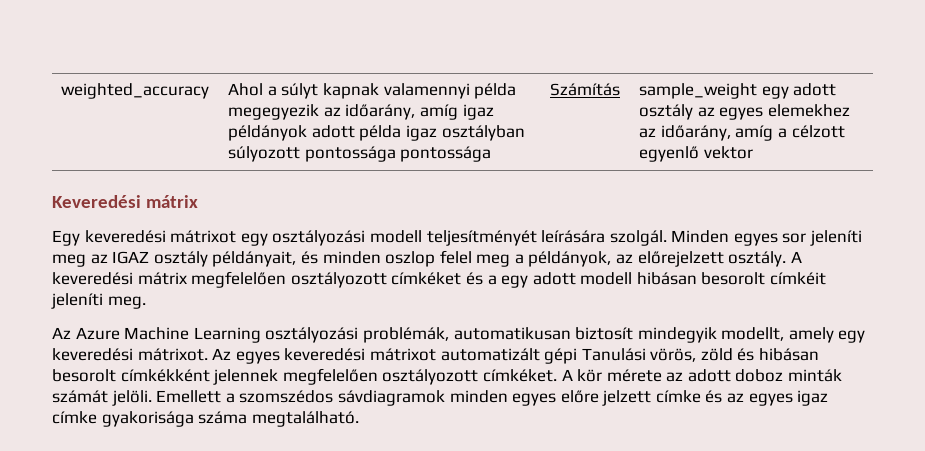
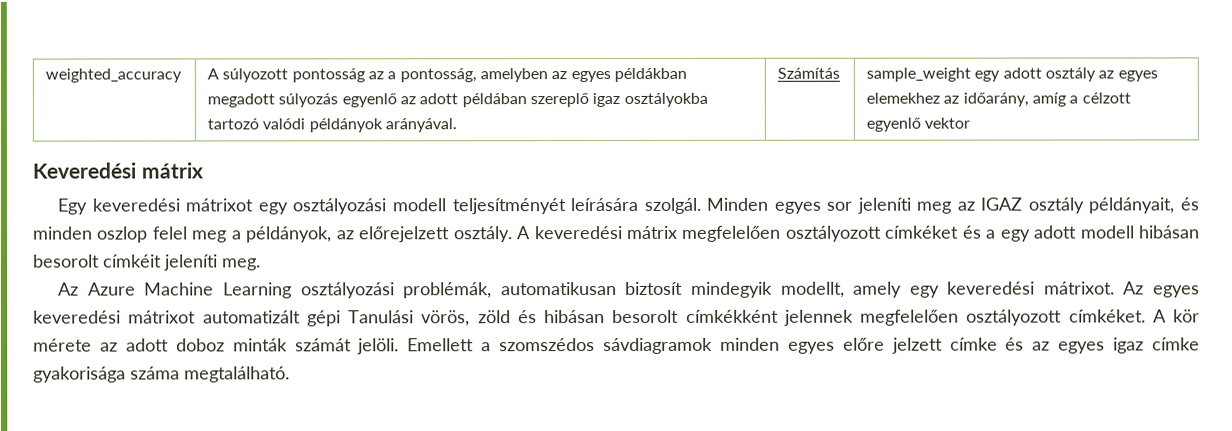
[228,83,517,99] [228,104,494,120] [228,125,525,141] [228,146,492,162] Ahol a súlyt kapnak valamennyi példa megegyezik az időarány, amíg igaz példányok adott példa igaz osztályban súlyozott pontossága pontossága -> [207,67,688,83] [207,92,708,108] [207,118,458,133] A súlyozott pontosság az a pontosság, amelyben az egyes példákban megadott súlyozás egyenlő az adott példában szereplő igaz osztályokba tartozó valódi példányok arányával.

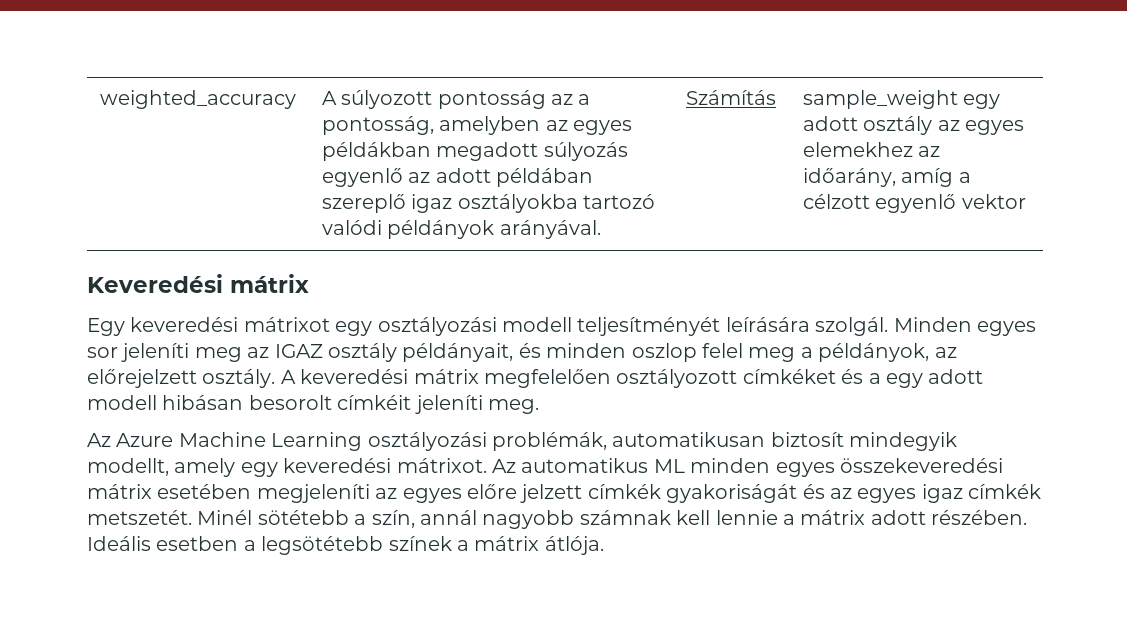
[1152,285,1200,298] [33,309,1200,327] [33,337,780,355] egyes keveredési mátrixot automatizált gépi Tanulási vörös, zöld és hibásan besorolt címkékként jelennek megfelelően osztályozott címkéket. A kör mérete az adott doboz minták számát jelöli. Emellett a szomszédos sávdiagramok minden -> [521,458,1003,477] [87,484,398,503] automatikus ML minden egyes összekeveredési mátrix esetében megjeleníti az
[949,337,998,351] címke -> [587,484,798,503] címkék gyakoriságát
[1152,337,1200,351] [33,366,290,383] címke gyakorisága száma megtalálható. -> [968,484,1042,499] [87,510,1028,529] [87,536,604,555] címkék metszetét. Minél sötétebb a szín, annál nagyobb számnak kell lennie a mátrix adott részében. Ideális esetben a legsötétebb színek a mátrix átlója.

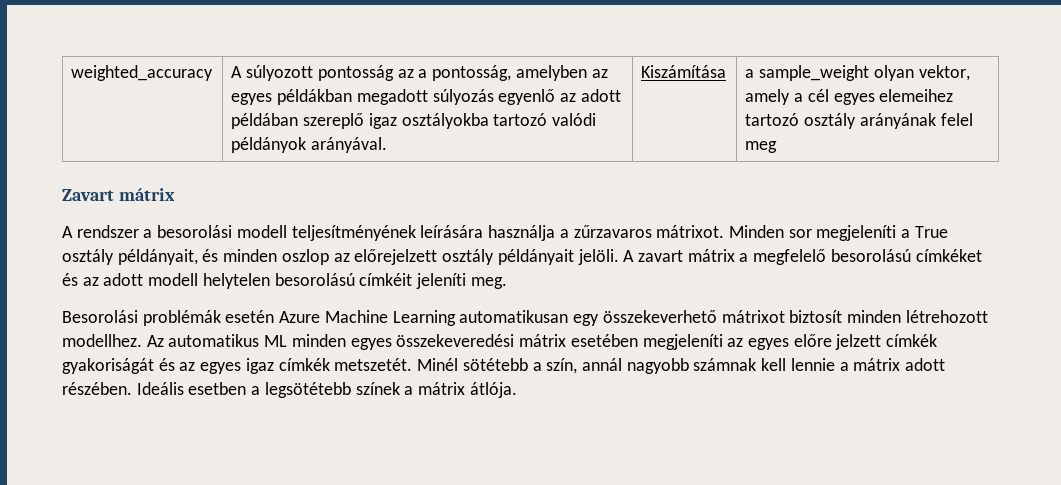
[685,90,776,105] [802,90,1001,109] [802,116,1024,135] [802,142,941,157] [802,168,971,187] [802,194,1026,213] [87,274,309,293] [87,317,1036,336] [87,343,323,362] Számítás | sample_weight egy adott osztály az egyes elemekhez az időarány, amíg a célzott egyenlő vektor // Keveredési mátrix // Egy keveredési mátrixot egy osztályozási modell teljesítményét leírására szolgál. Minden egyes sor jeleníti meg az IGAZ -> [641,65,727,78] [745,65,970,81] [745,89,954,105] [745,113,973,129] [745,141,778,153] [62,188,175,201] [62,225,948,241] Kiszámítása | a sample_weight olyan vektor, amely a cél egyes elemeihez tartozó osztály arányának felel meg // Zavart mátrix // A rendszer a besorolási modell teljesítményének leírására használja a zűrzavaros mátrixot. Minden sor megjeleníti a True
[701,343,957,362] [87,369,984,388] [87,395,539,414] [87,432,958,451] [87,458,487,477] felel meg a példányok, az előrejelzett osztály. A keveredési mátrix megfelelően osztályozott címkéket és a egy adott modell hibásan besorolt címkéit jeleníti meg. // Az Azure Machine Learning osztályozási problémák, automatikusan biztosít mindegyik modellt, amely egy keveredési mátrixot. -> [333,249,982,265] [62,273,507,289] [62,310,988,326] [62,334,142,347] az előrejelzett osztály példányait jelöli. A zavart mátrix a megfelelő besorolású címkéket és az adott modell helytelen besorolású címkéit jeleníti meg. // Besorolási problémák esetén Azure Machine Learning automatikusan egy összekeverhető mátrixot biztosít minden létrehozott modellhez.

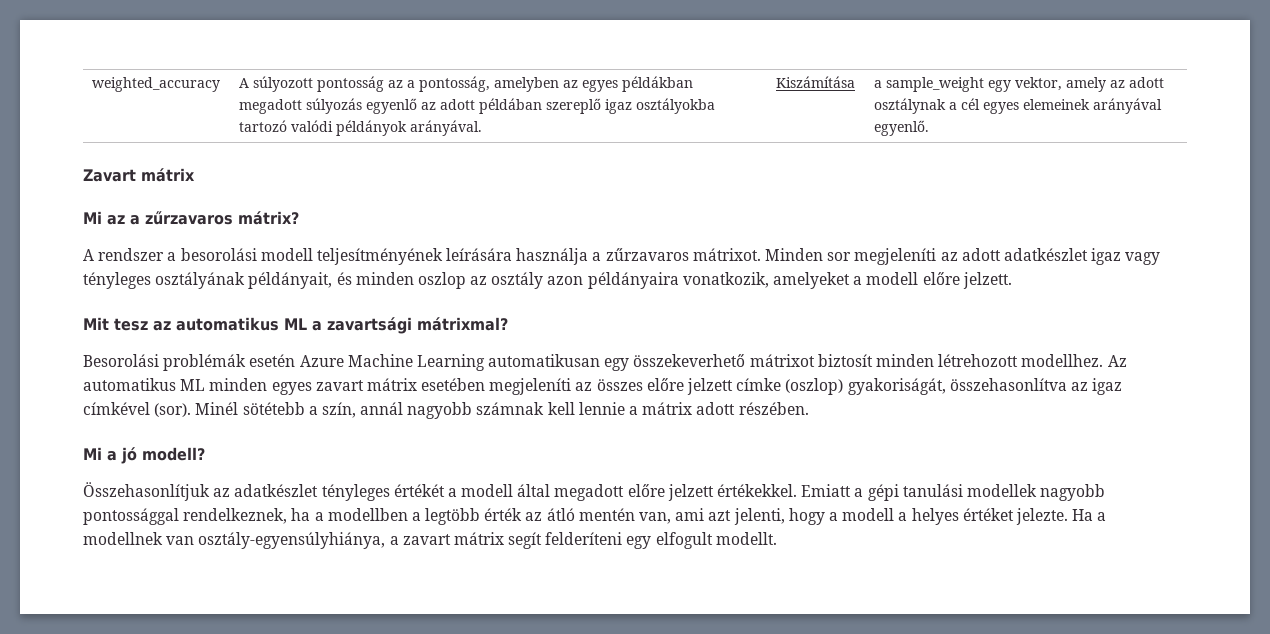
[873,65,914,81] olyan -> [988,80,1012,92] egy
[794,89,954,105] [745,113,973,129] [745,141,778,153] [62,188,175,201] a cél egyes elemeihez tartozó osztály arányának felel meg // Zavart mátrix -> [1110,77,1165,88] [874,98,1163,114] [874,120,930,136] [83,168,195,182] [83,211,299,225] az adott osztálynak a cél egyes elemeinek arányával egyenlő. // Zavart mátrix // Mi az a zűrzavaros mátrix?
[901,226,948,238] [62,249,114,265] a True osztály -> [940,248,1161,265] [83,272,246,289] az adott adatkészlet igaz vagy tényleges osztályának
[354,249,982,265] [62,273,507,289] előrejelzett osztály példányait jelöli. A zavart mátrix a megfelelő besorolású címkéket és az adott modell helytelen besorolású címkéit jeleníti meg. -> [491,272,1012,289] [83,317,508,334] osztály azon példányaira vonatkozik, amelyeket a modell előre jelzett. // Mit tesz az automatikus ML a zavartsági mátrixmal?
[396,334,515,347] összekeveredési -> [315,380,364,391] zavart
[747,334,938,350] [62,358,413,374] egyes előre jelzett címkék gyakoriságát és az egyes igaz címkék metszetét. -> [596,378,1123,395] [83,402,192,417] összes előre jelzett címke (oszlop) gyakoriságát, összehasonlítva az igaz címkével (sor).
[136,382,517,398] Ideális esetben a legsötétebb színek a mátrix átlója. -> [83,447,205,464] [83,482,1106,501] [83,508,1107,525] [83,532,777,549] // Mi a jó modell? // Összehasonlítjuk az adatkészlet tényleges értékét a modell által megadott előre jelzett értékekkel. Emiatt a gépi tanulási modellek nagyobb pontossággal rendelkeznek, ha a modellben a legtöbb érték az átló mentén van, ami azt jelenti, hogy a modell a helyes értéket jelezte. Ha a modellnek van osztály-egyensúlyhiánya, a zavart mátrix segít felderíteni egy elfogult modellt.

